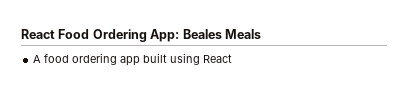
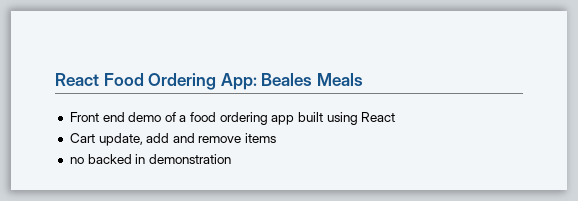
[33,55,42,63] A -> [69,112,187,122] Front end demo of a
(233, 58) none -> [69,133,277,146] [69,154,231,164] // Cart update, add and remove items // no backed in demonstration

